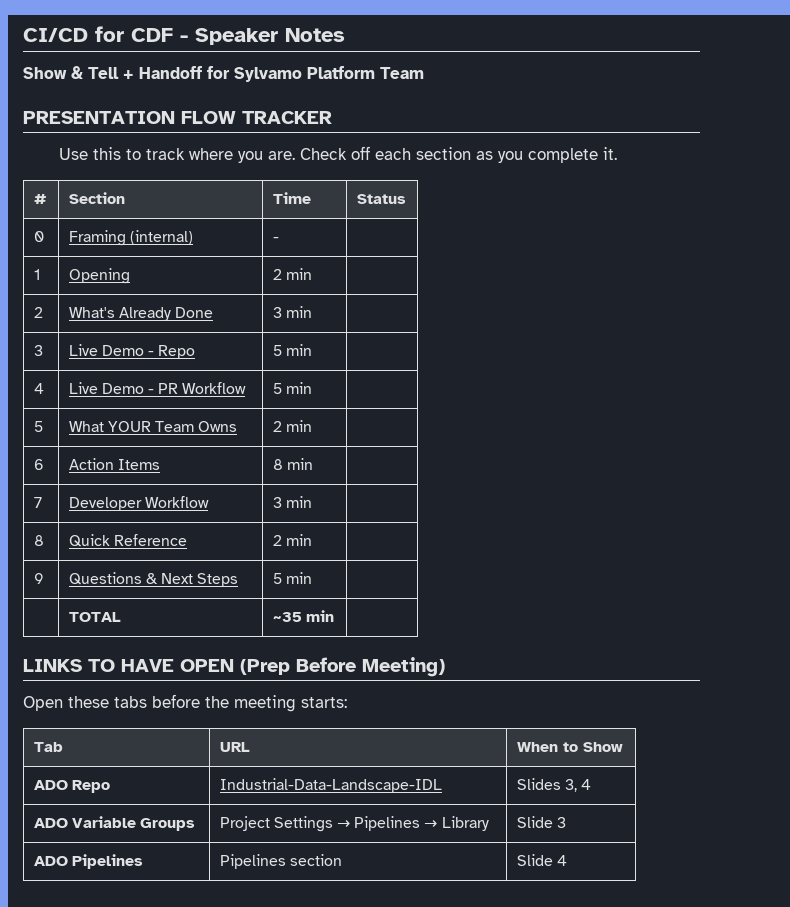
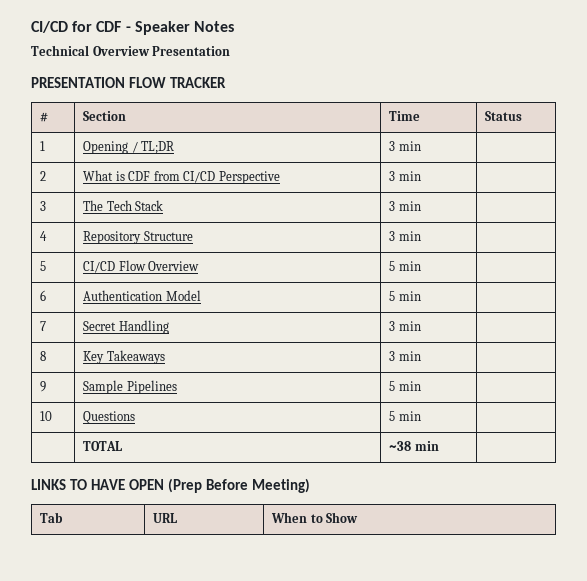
[23,66,424,82] [23,111,332,124] [59,146,618,163] Show & Tell + Handoff for Sylvamo Platform Team // PRESENTATION FLOW TRACKER // Use this to track where you are. Check off each section as you complete it. -> [31,45,231,56] [31,77,227,88] Technical Overview Presentation // PRESENTATION FLOW TRACKER
[33,231,44,242] [68,230,193,246] [272,237,279,242] // 0 | Framing (internal) | - | -> (523, 116) none
[272,269,282,280] | 2 -> [131,141,175,154] [389,141,396,151] / TL;DR | 3
[68,307,213,321] [272,306,312,318] [33,345,43,356] [68,344,196,359] [272,344,312,356] [33,383,44,394] [68,382,247,394] [272,382,312,394] [33,421,43,432] [68,421,238,432] [272,420,312,432] [33,459,44,470] [68,458,160,470] [272,459,283,470] What's Already Done | 3 min | // 3 | Live Demo - Repo | 5 min | // 4 | Live Demo - PR Workflow | 5 min | // 5 | What YOUR Team Owns | 2 min | // 6 | Action Items | 8 -> [83,170,280,184] [389,171,421,181] [40,201,47,211] [83,200,164,211] [389,201,421,211] [40,231,48,241] [83,231,193,244] [389,231,421,241] [40,261,47,271] [83,260,200,273] [389,261,421,271] [40,290,47,301] [83,290,201,301] [389,291,396,301] What is CDF from CI/CD Perspective | 3 min | // 3 | The Tech Stack | 3 min | // 4 | Repository Structure | 3 min | // 5 | CI/CD Flow Overview | 5 min | // 6 | Authentication Model | 5
[68,496,209,511] Developer Workflow -> [83,320,169,334] Secret Handling
[68,534,187,547] [272,535,282,546] Quick Reference | 2 -> [83,350,165,364] [389,351,396,361] Key Takeaways | 3
[68,572,239,587] Questions & Next Steps -> [83,380,177,394] [389,381,421,391] [40,411,53,421] [83,411,136,424] Sample Pipelines | 5 min | // 10 | Questions
[272,612,302,622] ~35 -> [389,441,412,451] ~38
[23,694,347,712] // Open these tabs before the meeting starts: -> (311, 485) none
[33,780,110,793] [219,778,442,793] [516,778,591,792] [33,816,195,831] [219,816,489,832] [516,816,566,828] [33,854,143,869] [219,854,342,869] [516,854,567,866] // ADO Repo | Industrial-Data-Landscape-IDL | Slides 3, 4 // ADO Variable Groups | Project Settings → Pipelines → Library | Slide 3 // ADO Pipelines | Pipelines section | Slide 4 -> (359, 517) none

